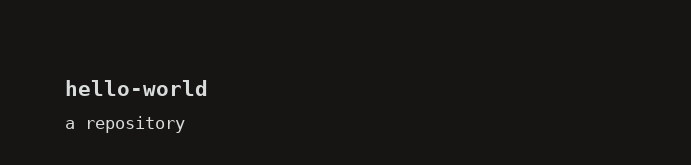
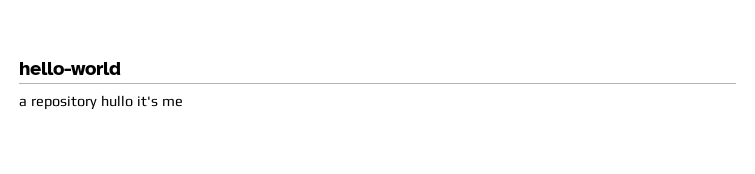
(185, 124) none -> [100,95,183,107] hullo it's me

